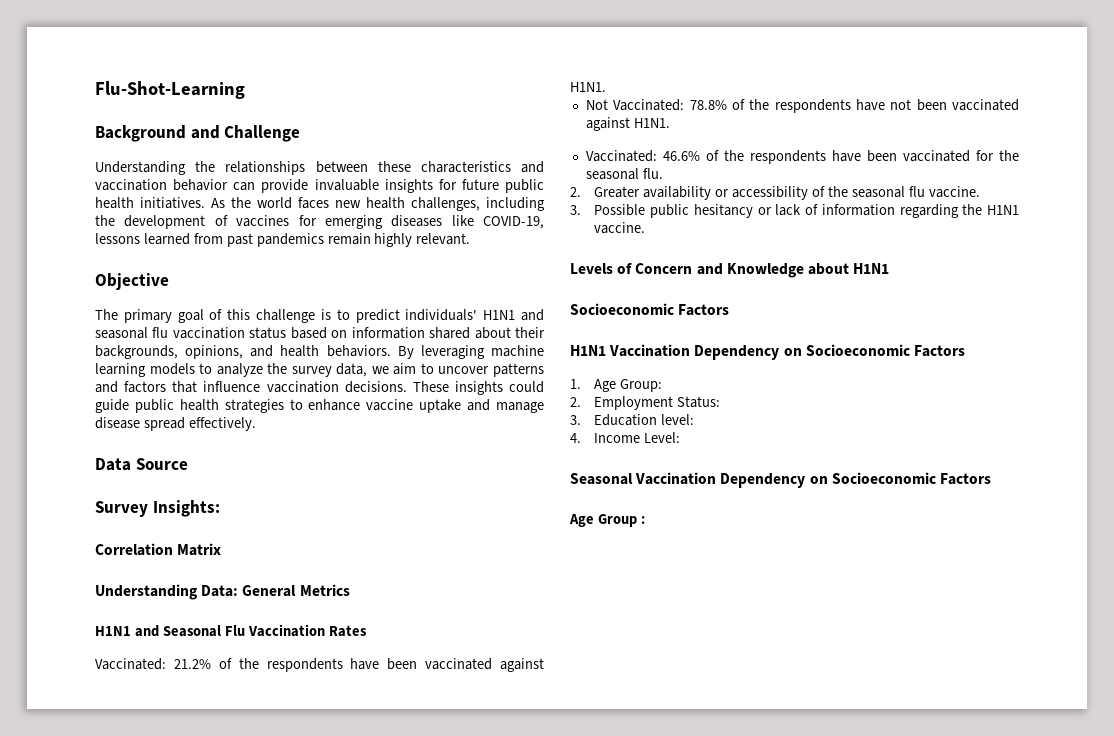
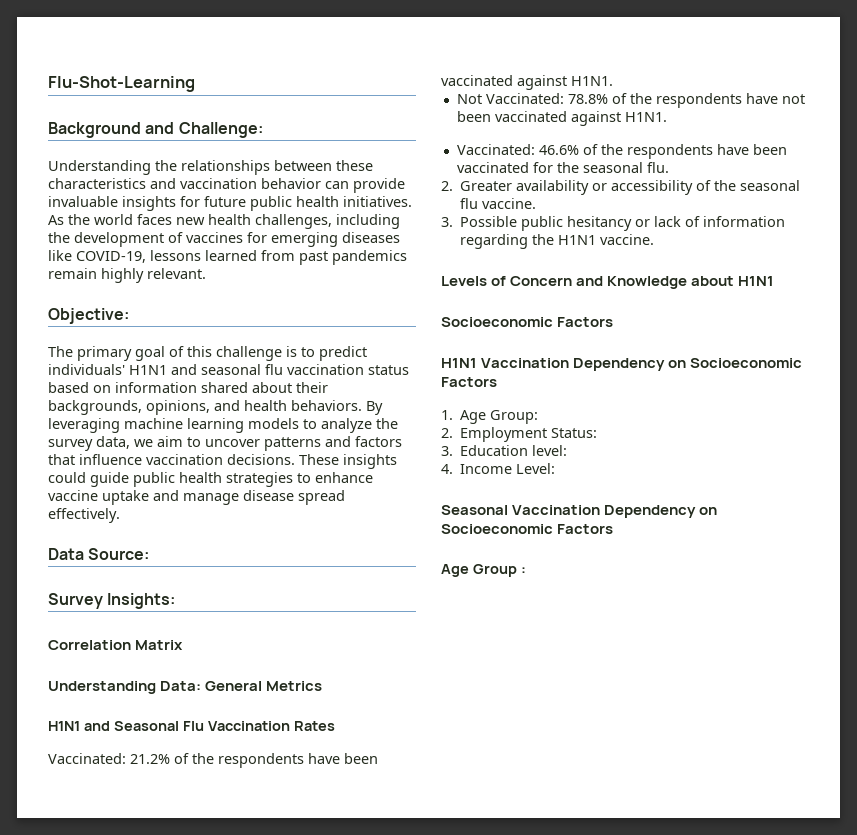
[224,125,301,142] Challenge -> [178,122,263,138] Challenge:
[95,273,169,290] Objective -> [48,308,129,324] Objective:
[135,458,188,470] Source -> [88,548,150,560] Source:

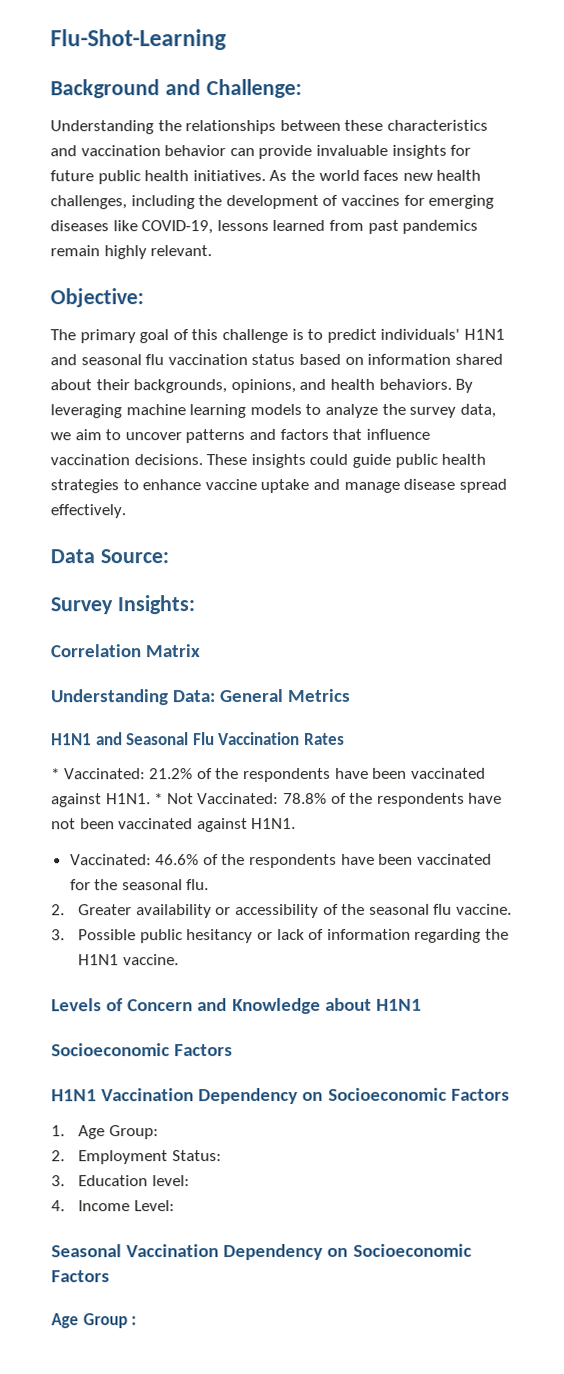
(335, 726) none -> [51,768,60,780] *
(613, 81) // -> [154,793,164,805] *

